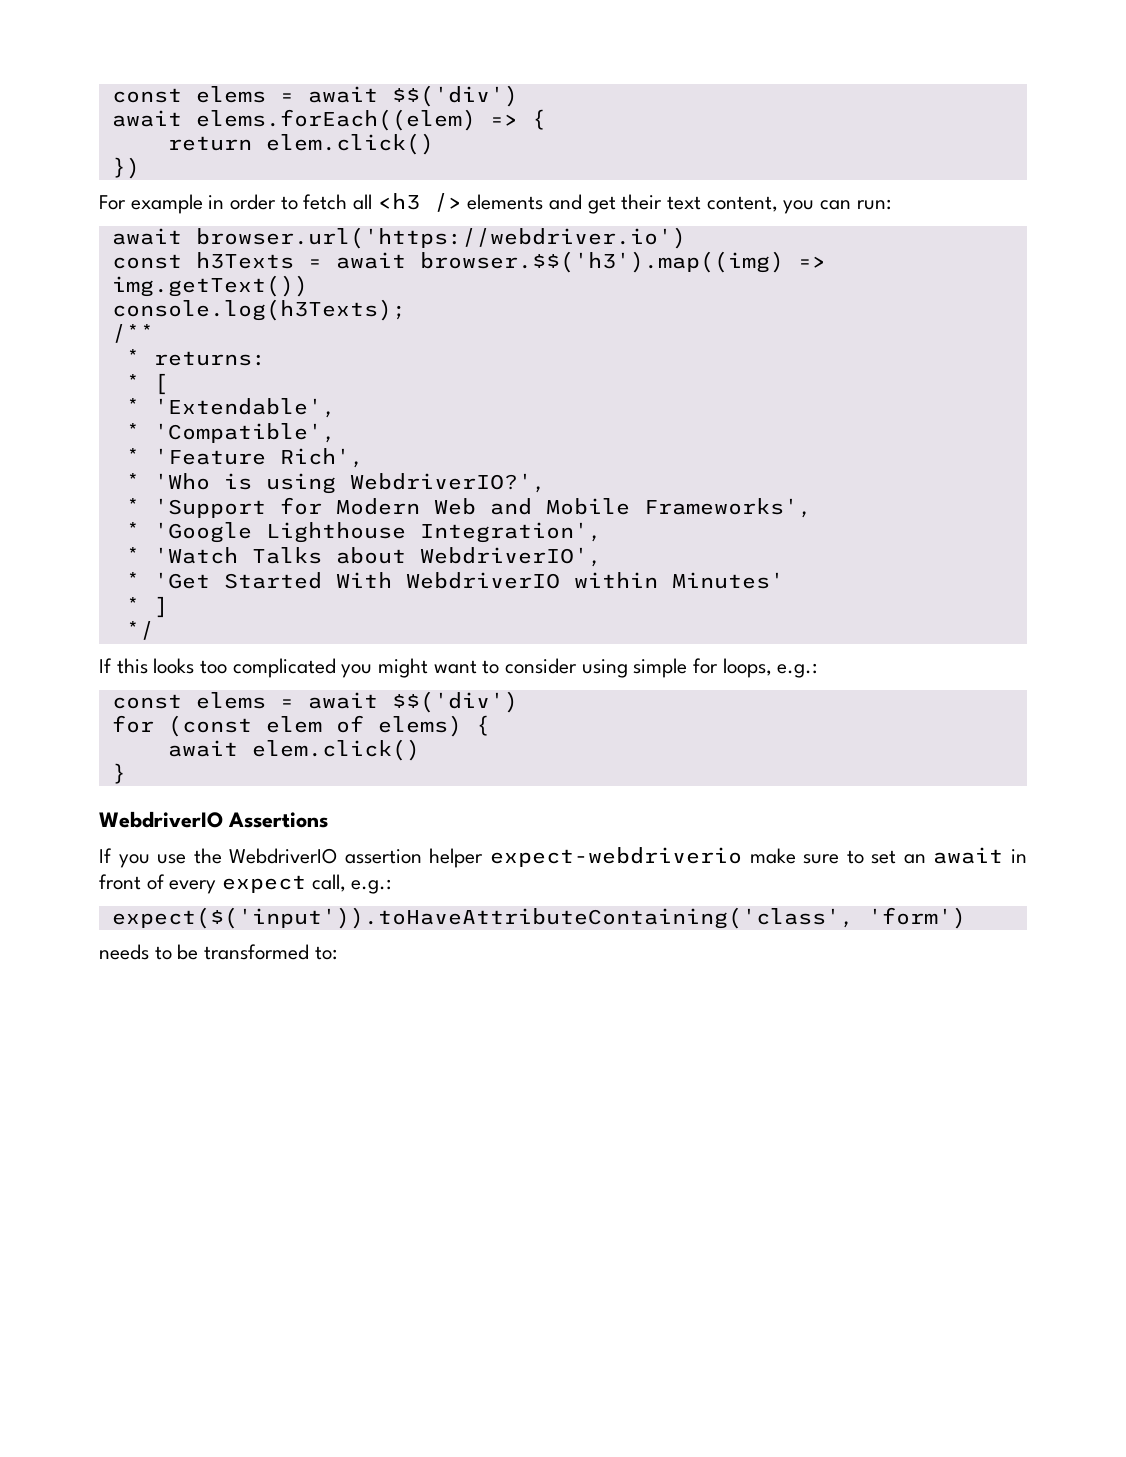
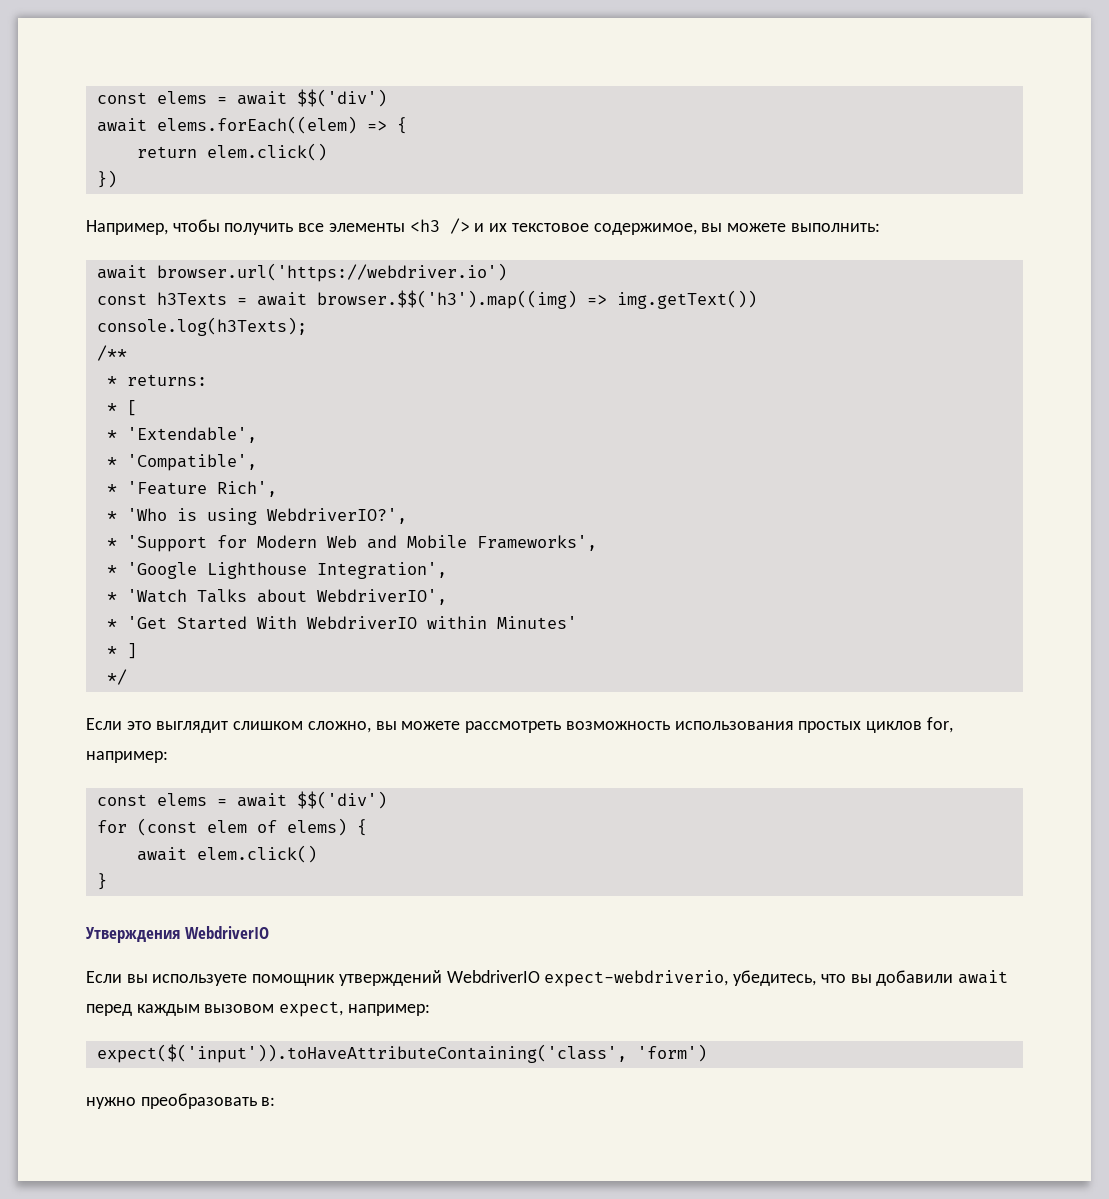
[99,193,891,214] For example in order to fetch all <h3 /> elements and get their text content, you can run: -> [86,218,880,235] Например, чтобы получить все элементы <h3 /> и их текстовое содержимое, вы можете выполнить:
[99,658,818,678] If this looks too complicated you might want to consider using simple for loops, e.g.: -> [86,717,953,733] [86,751,168,763] Если это выглядит слишком сложно, вы можете рассмотреть возможность использования простых циклов for, например:
[99,811,328,828] [99,847,1027,868] [99,874,392,894] [111,907,966,929] [99,944,337,960] WebdriverIO Assertions // If you use the WebdriverIO assertion helper expect-webdriverio make sure to set an await in front of every expect call, e.g.: // expect($('input')).toHaveAttributeContaining('class', 'form') // needs to be transformed to: -> [86,926,269,943] [86,970,1008,987] [86,1001,430,1017] [96,1044,707,1063] [86,1093,276,1109] Утверждения WebdriverIO // Если вы используете помощник утверждений WebdriverIO expect-webdriverio, убедитесь, что вы добавили await перед каждым вызовом expect, например: // expect($('input')).toHaveAttributeContaining('class', 'form') // нужно преобразовать в:

